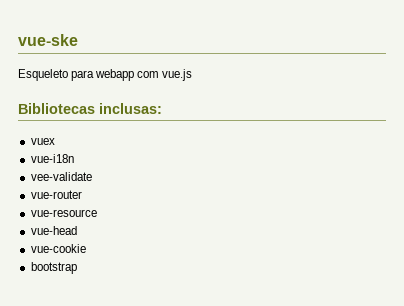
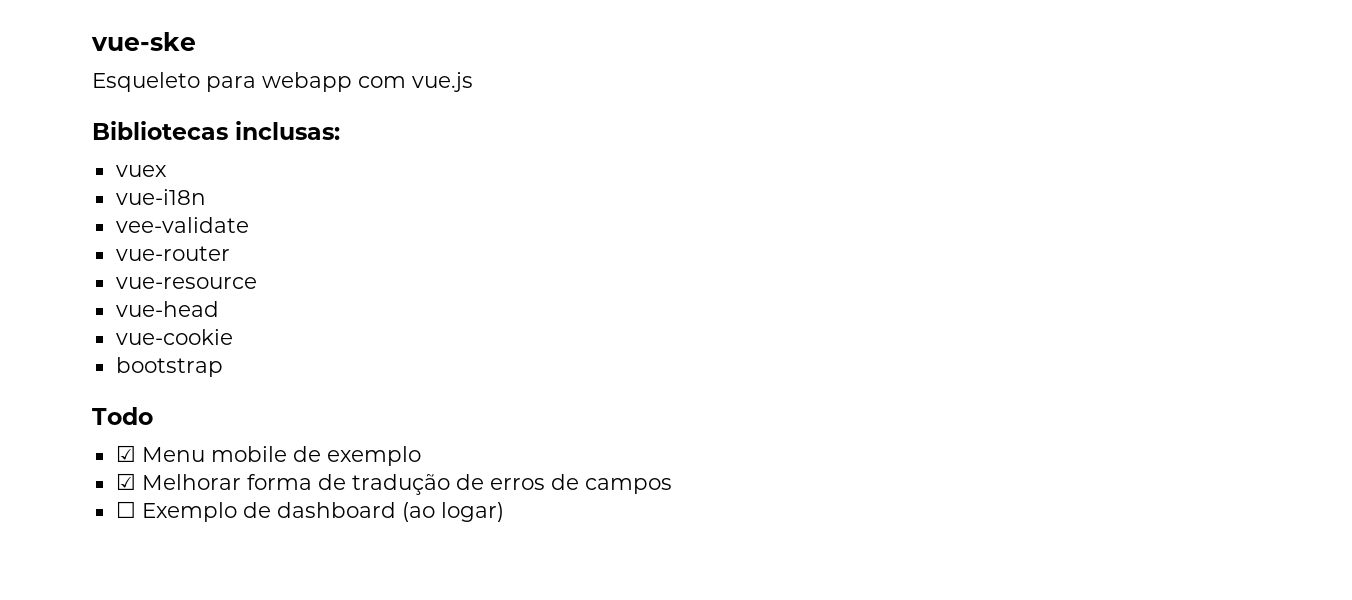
(77, 268) none -> [92,407,153,425] [115,445,421,466] [115,473,672,495] [115,501,504,522] // Todo // ☑ Menu mobile de exemplo // ☑ Melhorar forma de tradução de erros de campos // ☐ Exemplo de dashboard (ao logar)

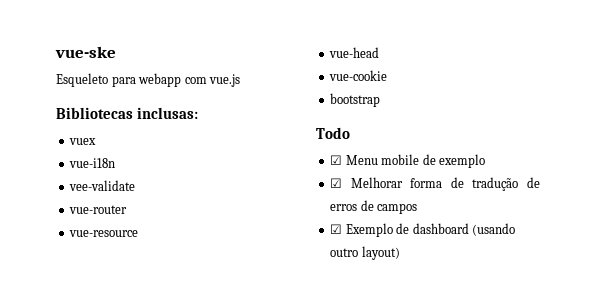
[115,501,136,518] ☐ -> [330,224,343,234] ☑
[401,502,504,522] (ao logar) -> [472,223,516,236] [330,246,400,260] (usando outro layout)

